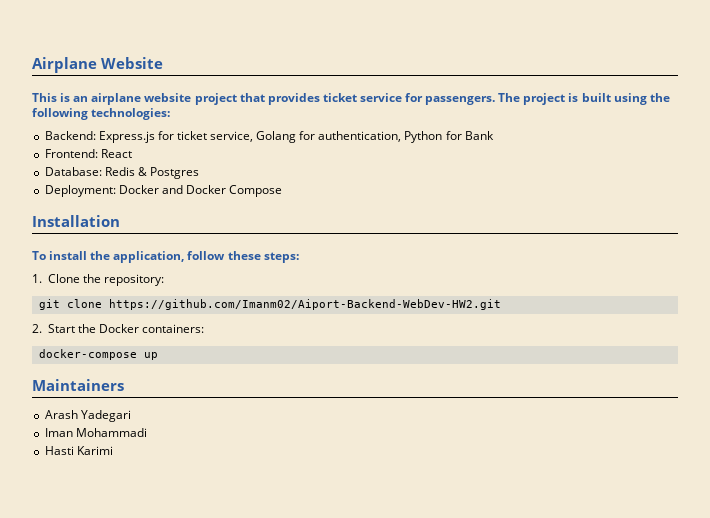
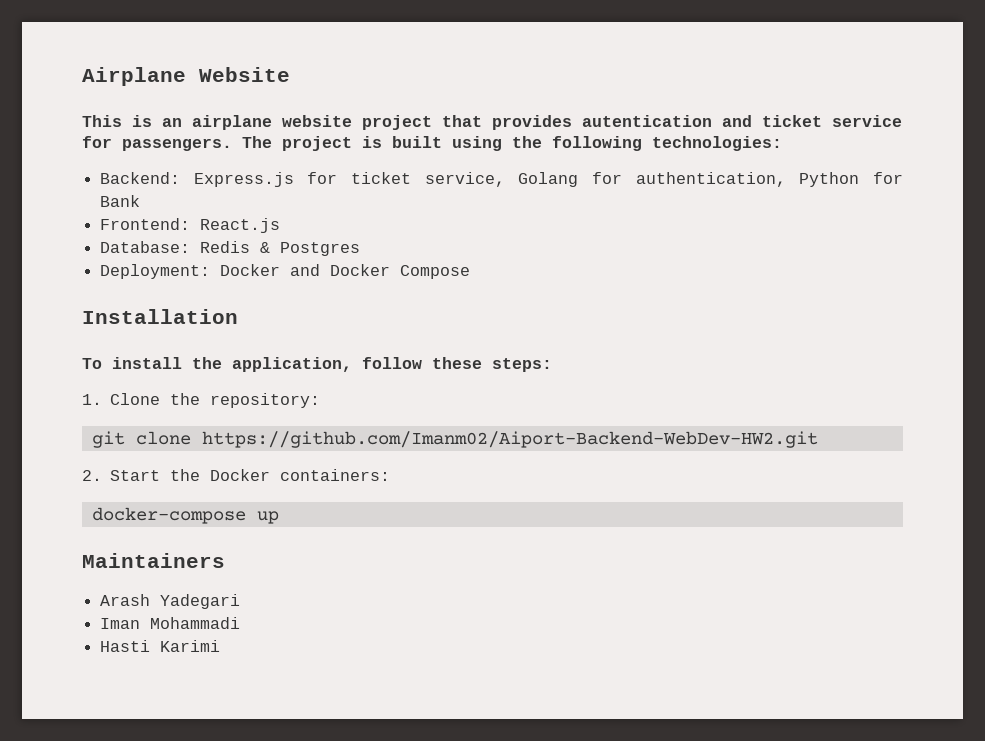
(320, 99) none -> [582,115,752,127] autentication and
[100,149,132,158] React -> [200,218,281,233] React.js

